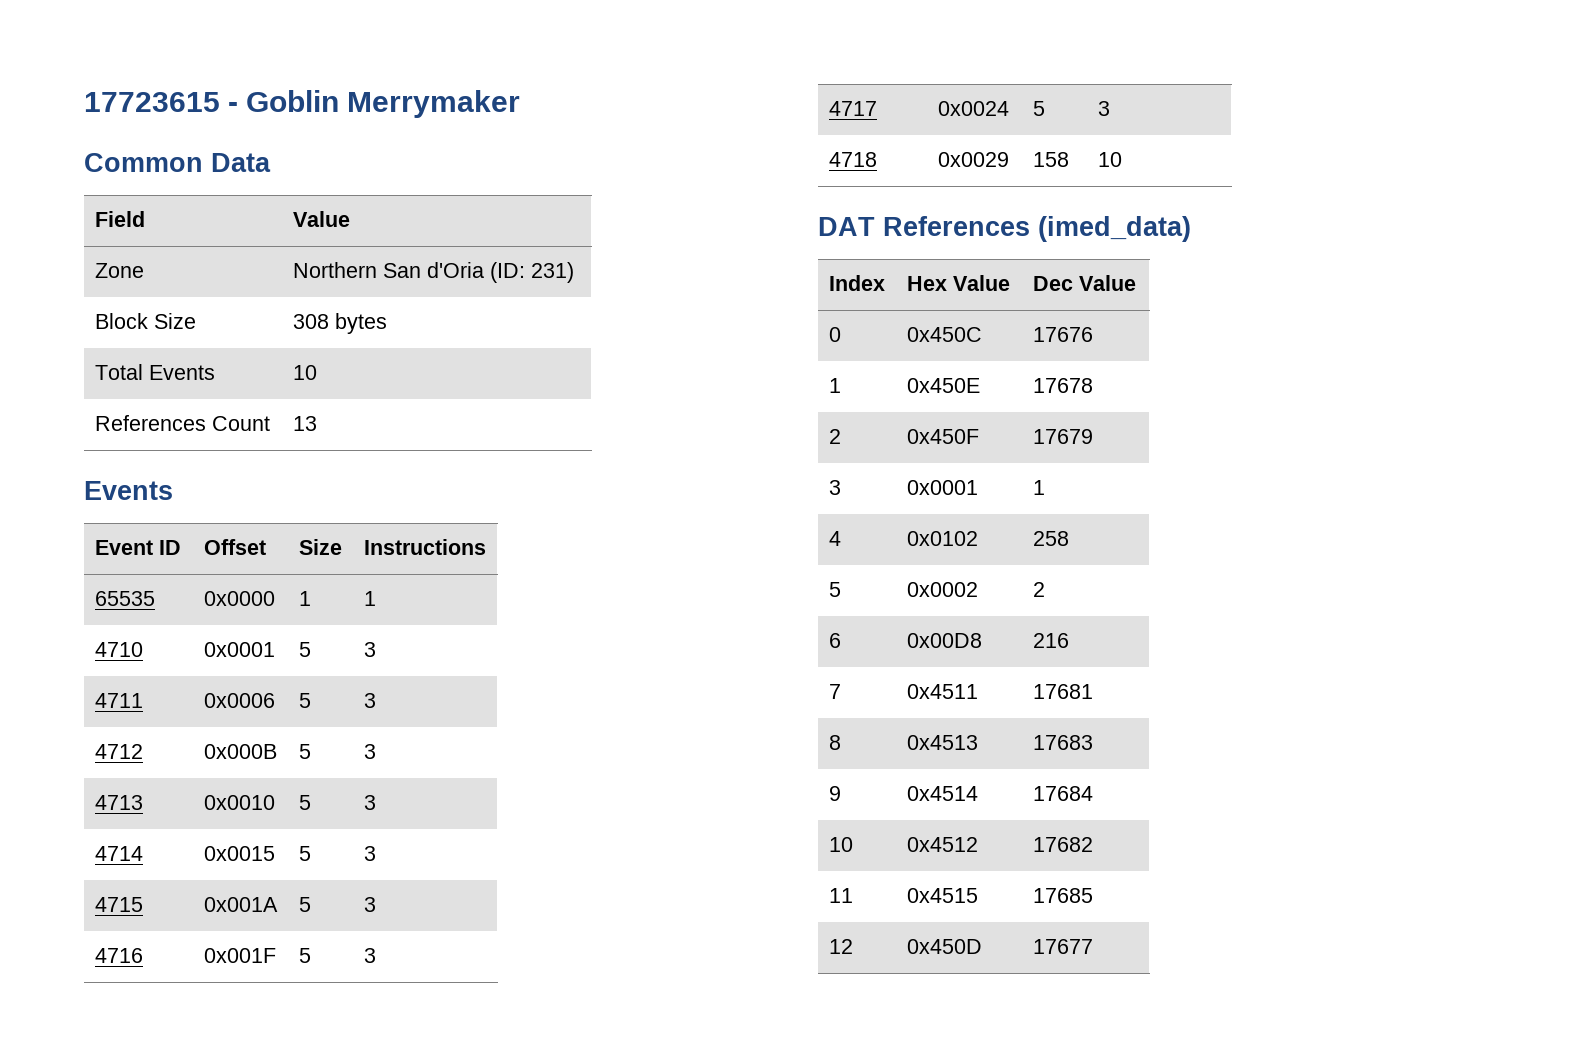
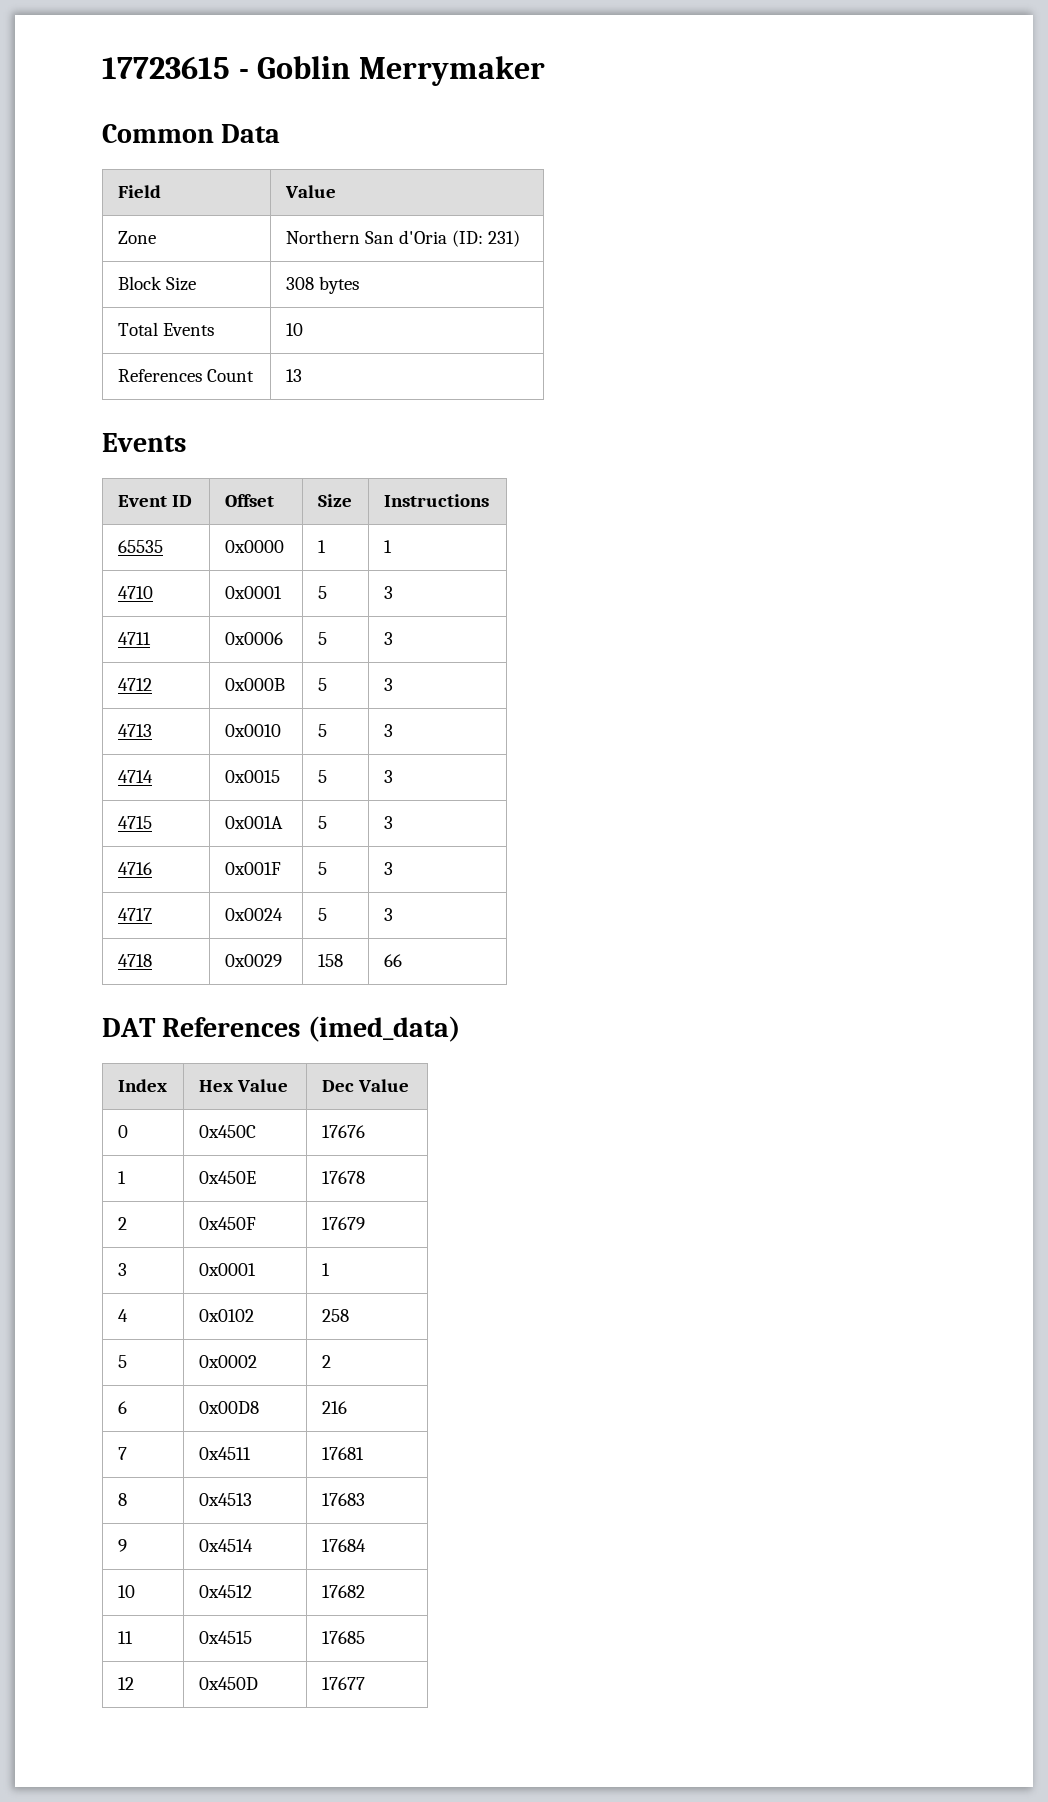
[1097,152,1122,167] 10 -> [383,954,402,967] 66

